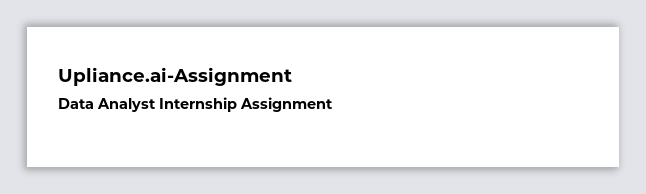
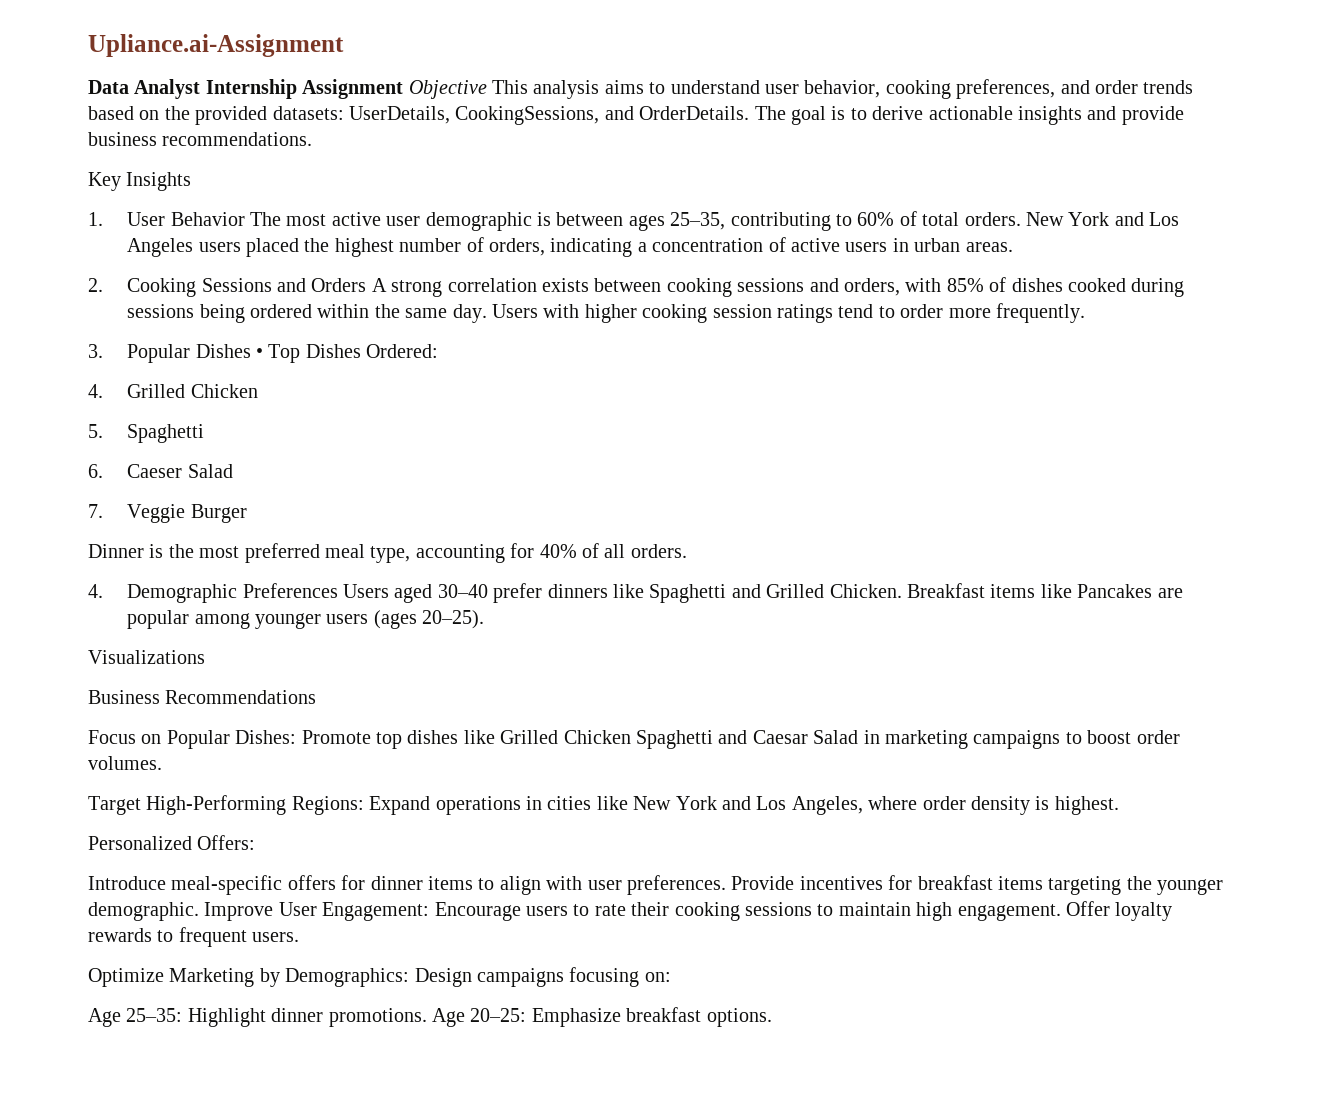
(333, 104) none -> [408,79,1194,99] [88,106,1184,125] [88,132,313,146] [88,172,192,191] [88,211,1180,231] [127,237,1013,257] [88,277,1185,297] [127,303,1085,323] [88,344,439,363] [88,384,258,398] [88,424,205,443] [88,464,233,478] [88,504,247,523] [88,543,687,563] [88,583,1183,603] [127,610,485,629] [88,650,205,664] [88,690,317,704] [88,730,1180,749] [88,756,162,770] [88,795,1119,815] [88,835,256,850] [88,875,1224,895] [88,901,1173,921] [88,927,300,947] [88,967,671,987] [88,1007,772,1027] Objective This analysis aims to understand user behavior, cooking preferences, and order trends based on the provided datasets: UserDetails, CookingSessions, and OrderDetails. The goal is to derive actionable insights and provide business recommendations. // Key Insights // 1. User Behavior The most active user demographic is between ages 25–35, contributing to 60% of total orders. New York and Los Angeles users placed the highest number of orders, indicating a concentration of active users in urban areas. // 2. Cooking Sessions and Orders A strong correlation exists between cooking sessions and orders, with 85% of dishes cooked during sessions being ordered within the same day. Users with higher cooking session ratings tend to order more frequently. // 3. Popular Dishes • Top Dishes Ordered: // 4. Grilled Chicken // 5. Spaghetti // 6. Caeser Salad // 7. Veggie Burger // Dinner is the most preferred meal type, accounting for 40% of all orders. // 4. Demographic Preferences Users aged 30–40 prefer dinners like Spaghetti and Grilled Chicken. Breakfast items like Pancakes are popular among younger users (ages 20–25). // Visualizations // Business Recommendations // Focus on Popular Dishes: Promote top dishes like Grilled Chicken Spaghetti and Caesar Salad in marketing campaigns to boost order volumes. // Target High-Performing Regions: Expand operations in cities like New York and Los Angeles, where order density is highest. // Personalized Offers: // Introduce meal-specific offers for dinner items to align with user preferences. Provide incentives for breakfast items targeting the younger demographic. Improve User Engagement: Encourage users to rate their cooking sessions to maintain high engagement. Offer loyalty rewards to frequent users. // Optimize Marketing by Demographics: Design campaigns focusing on: // Age 25–35: Highlight dinner promotions. Age 20–25: Emphasize breakfast options.

